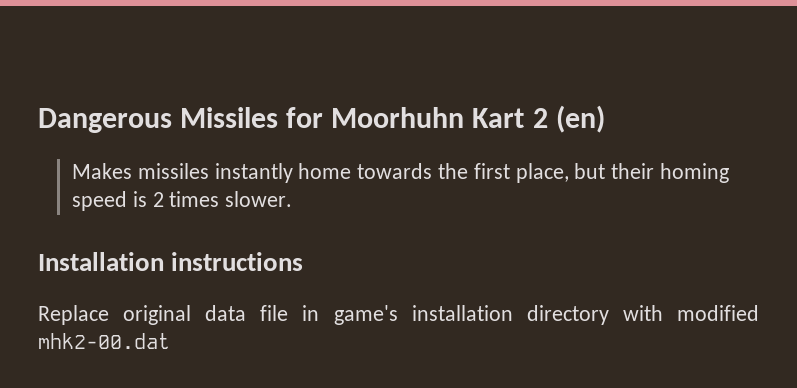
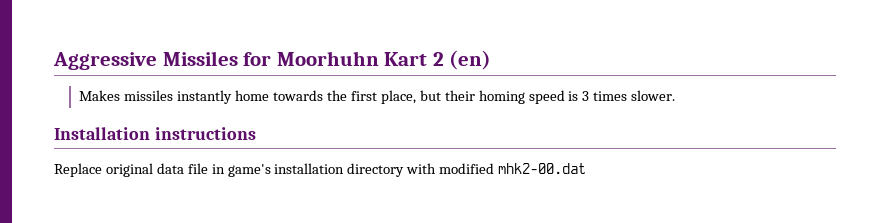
[38,108,172,133] Dangerous -> [53,52,157,70] Aggressive
[152,192,164,207] 2 -> [582,91,590,101] 3

